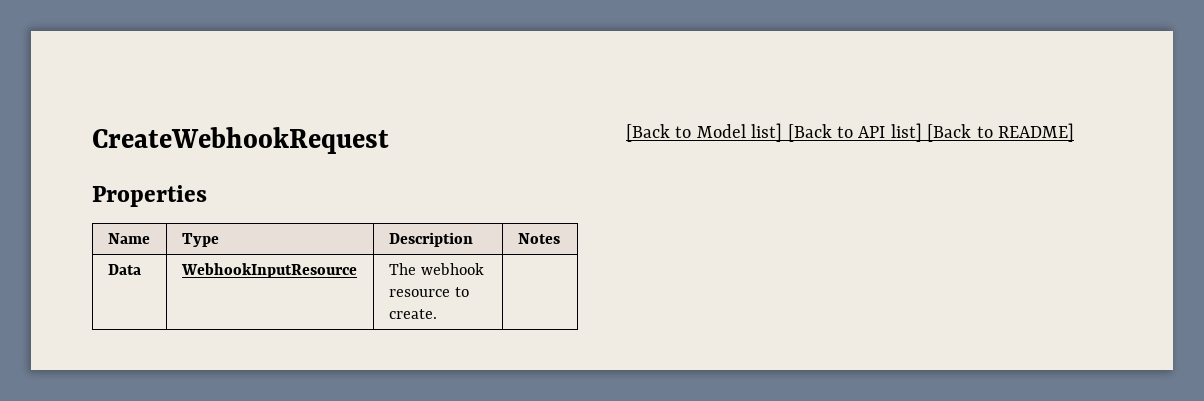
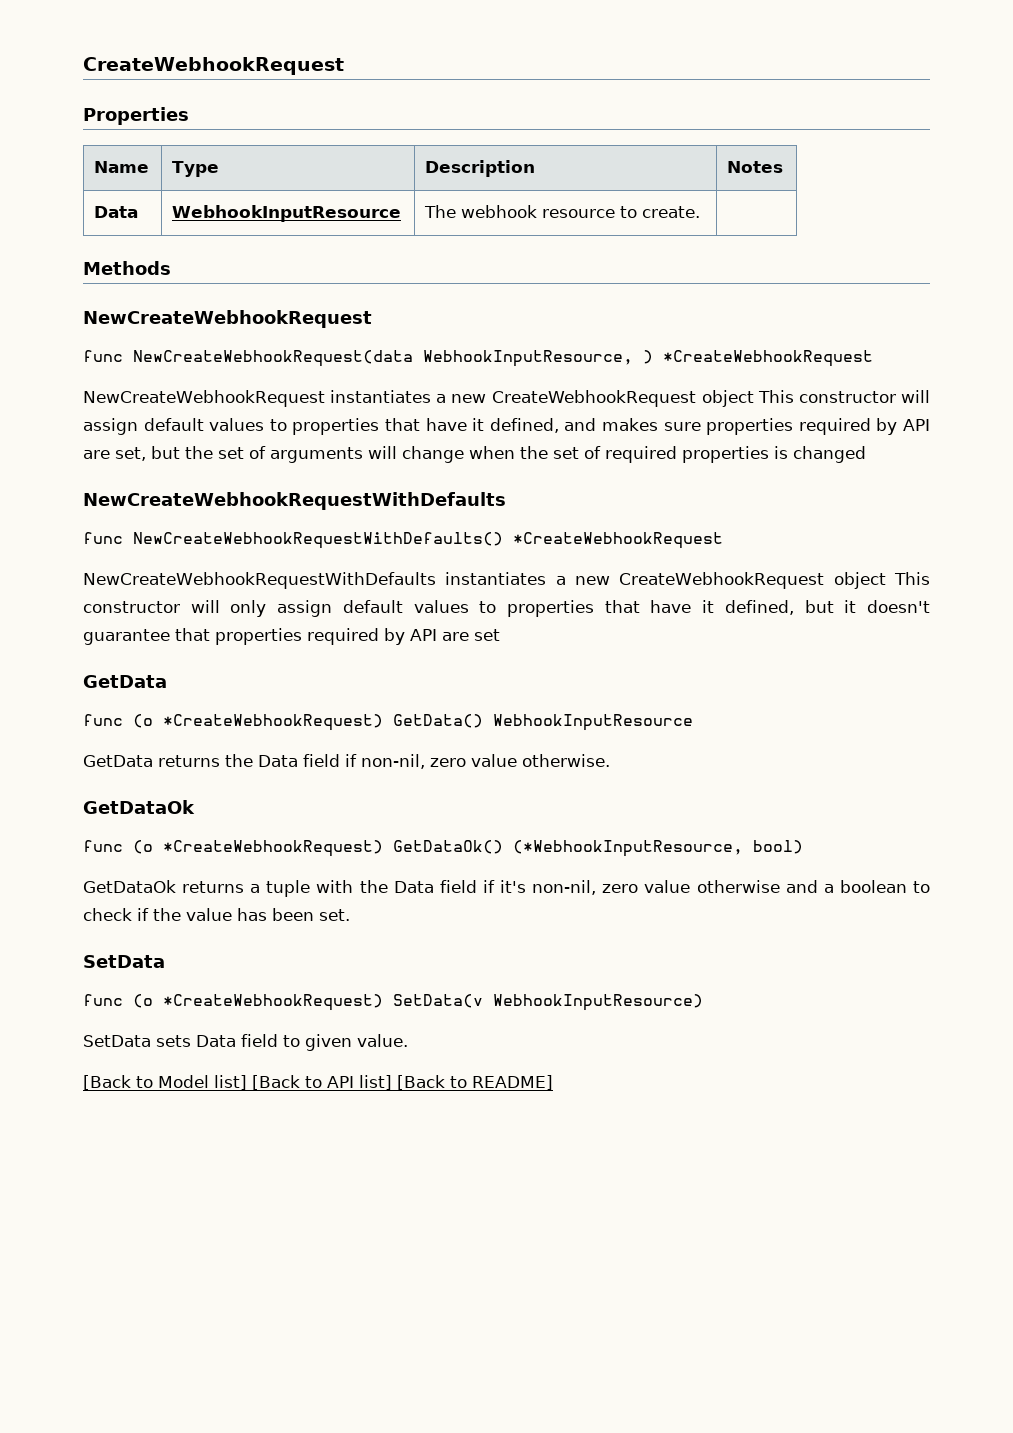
(437, 314) none -> [83,261,171,275] [83,310,372,328] [83,350,873,367] [83,390,930,407] [83,418,931,435] [83,446,866,463] [83,492,506,510] [83,532,723,549] [83,572,930,589] [83,600,930,617] [83,628,500,645] [83,675,167,688] [83,714,693,731] [83,754,610,769] [83,800,195,814] [83,840,803,857] [83,880,931,897] [83,908,350,921] [83,955,165,968] [83,994,703,1011] [83,1034,408,1051] // Methods // NewCreateWebhookRequest // func NewCreateWebhookRequest(data WebhookInputResource, ) *CreateWebhookRequest // NewCreateWebhookRequest instantiates a new CreateWebhookRequest object This constructor will assign default values to properties that have it defined, and makes sure properties required by API are set, but the set of arguments will change when the set of required properties is changed // NewCreateWebhookRequestWithDefaults // func NewCreateWebhookRequestWithDefaults() *CreateWebhookRequest // NewCreateWebhookRequestWithDefaults instantiates a new CreateWebhookRequest object This constructor will only assign default values to properties that have it defined, but it doesn't guarantee that properties required by API are set // GetData // func (o *CreateWebhookRequest) GetData() WebhookInputResource // GetData returns the Data field if non-nil, zero value otherwise. // GetDataOk // func (o *CreateWebhookRequest) GetDataOk() (*WebhookInputResource, bool) // GetDataOk returns a tuple with the Data field if it's non-nil, zero value otherwise and a boolean to check if the value has been set. // SetData // func (o *CreateWebhookRequest) SetData(v WebhookInputResource) // SetData sets Data field to given value.

